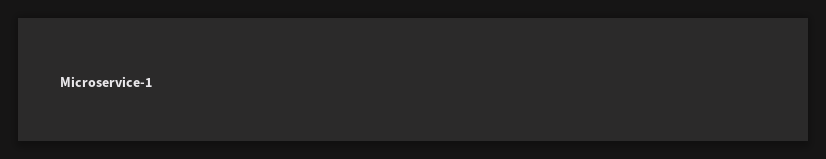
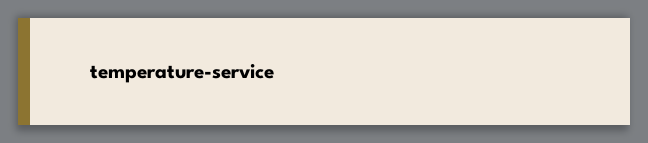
[60,76,152,87] Microservice-1 -> [90,64,274,83] temperature-service

